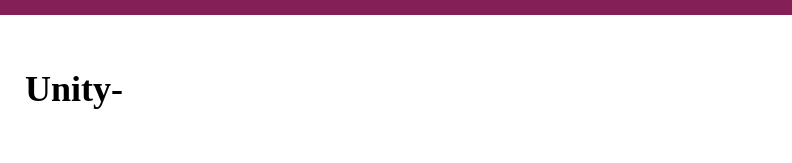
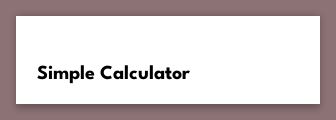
[25,76,123,109] Unity- -> [37,65,191,84] Simple Calculator

